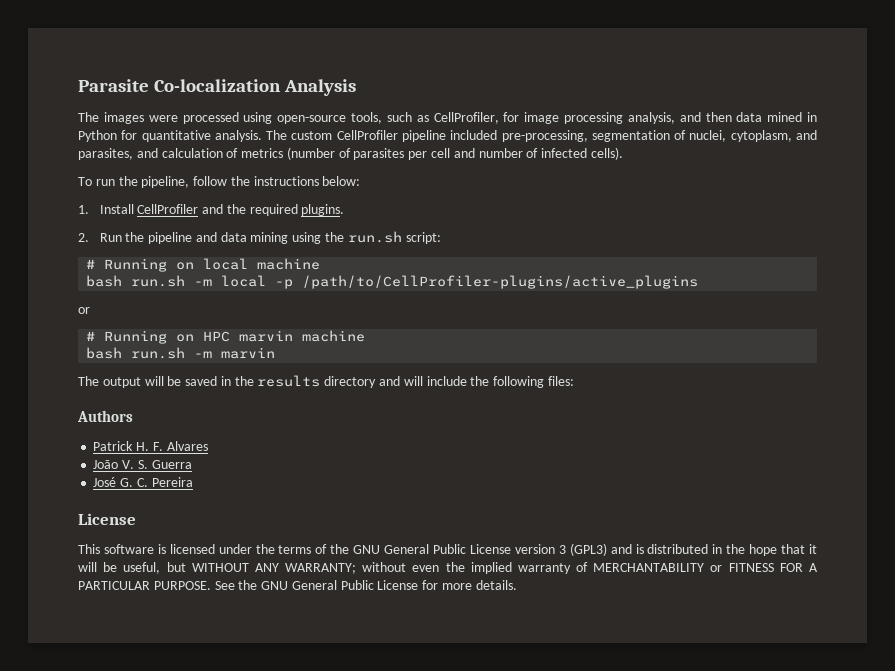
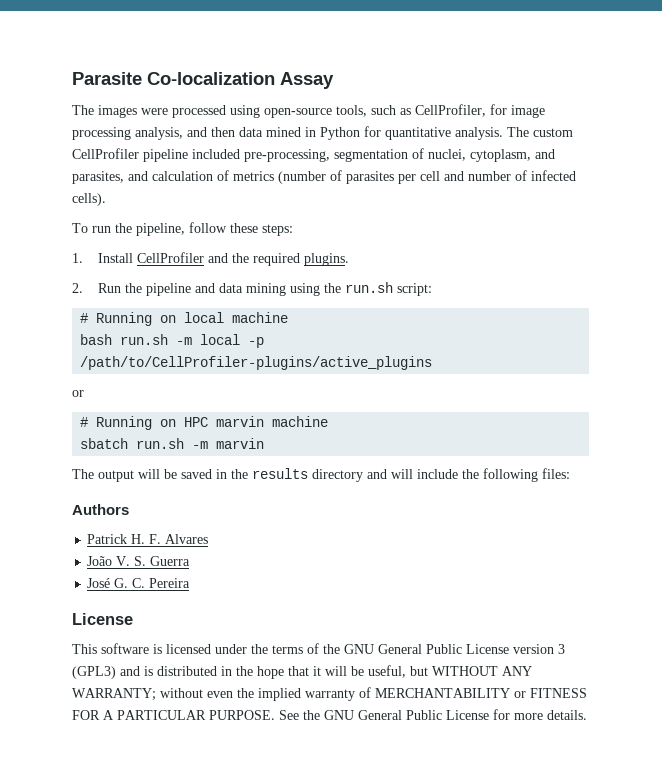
[284,79,357,96] Analysis -> [280,72,334,89] Assay
[230,176,361,186] the instructions below: -> [230,223,293,236] these steps:
[86,347,123,359] bash -> [80,438,129,449] sbatch

